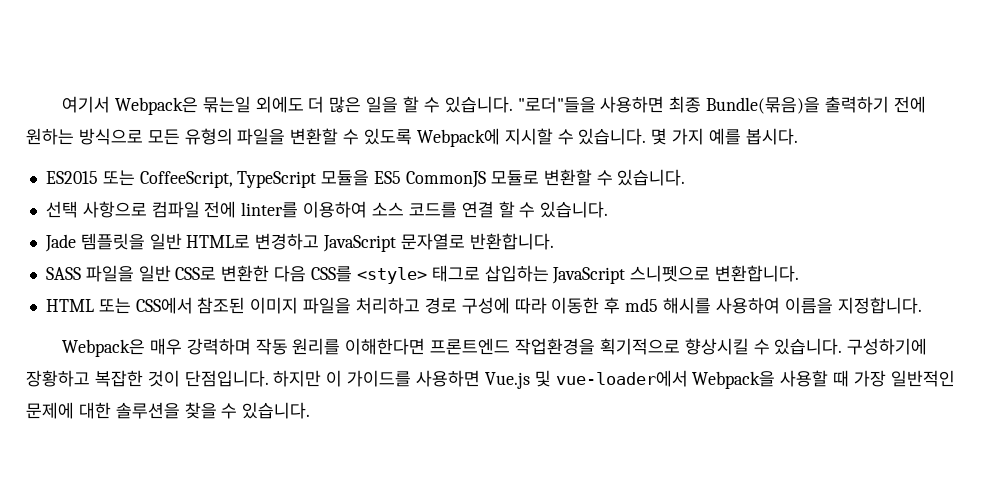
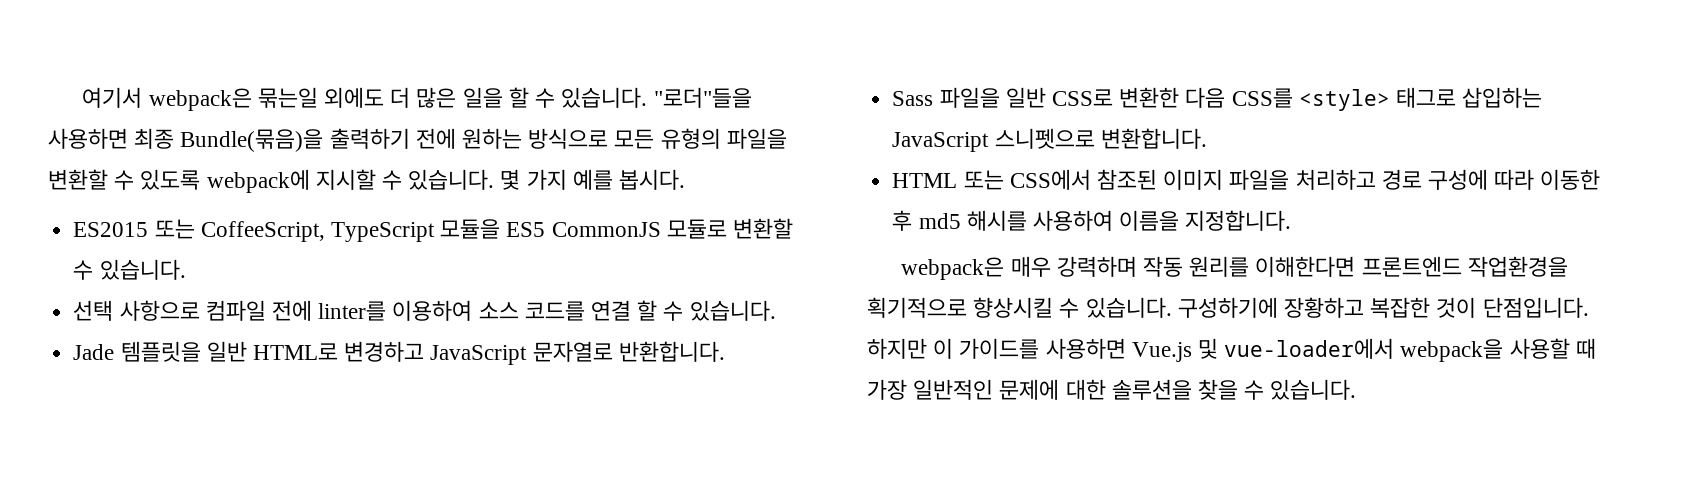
[114,97,198,115] Webpack은 -> [148,88,252,111] webpack은
[416,128,500,147] Webpack에 -> [206,169,310,193] webpack에
[45,267,81,280] SASS -> [892,91,934,106] Sass
[62,339,146,357] Webpack은 -> [901,257,1005,280] webpack은
[692,371,776,389] Webpack을 -> [1400,339,1504,362] webpack을

